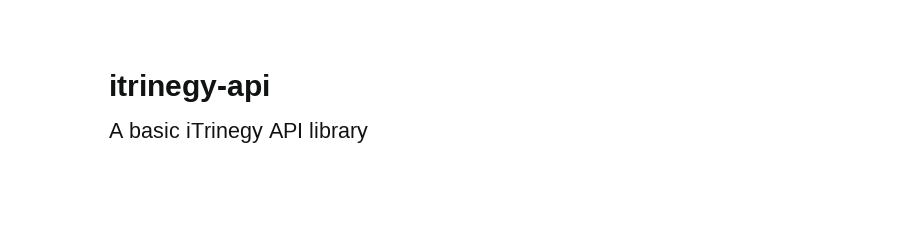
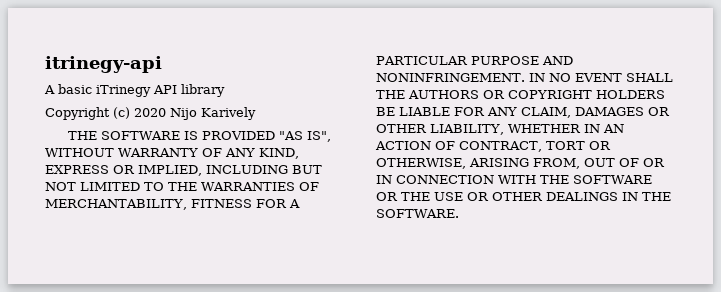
(368, 132) none -> [45,107,256,120] [68,131,332,142] [45,148,299,159] [45,165,322,176] [45,182,319,191] [45,199,300,210] [376,56,573,65] [376,73,673,82] [376,90,665,99] [376,107,670,118] [376,124,624,135] [375,141,611,152] [376,158,665,169] [376,175,652,184] [376,192,671,201] [376,209,459,218] // Copyright (c) 2020 Nijo Karively // THE SOFTWARE IS PROVIDED "AS IS", WITHOUT WARRANTY OF ANY KIND, EXPRESS OR IMPLIED, INCLUDING BUT NOT LIMITED TO THE WARRANTIES OF MERCHANTABILITY, FITNESS FOR A PARTICULAR PURPOSE AND NONINFRINGEMENT. IN NO EVENT SHALL THE AUTHORS OR COPYRIGHT HOLDERS BE LIABLE FOR ANY CLAIM, DAMAGES OR OTHER LIABILITY, WHETHER IN AN ACTION OF CONTRACT, TORT OR OTHERWISE, ARISING FROM, OUT OF OR IN CONNECTION WITH THE SOFTWARE OR THE USE OR OTHER DEALINGS IN THE SOFTWARE.

